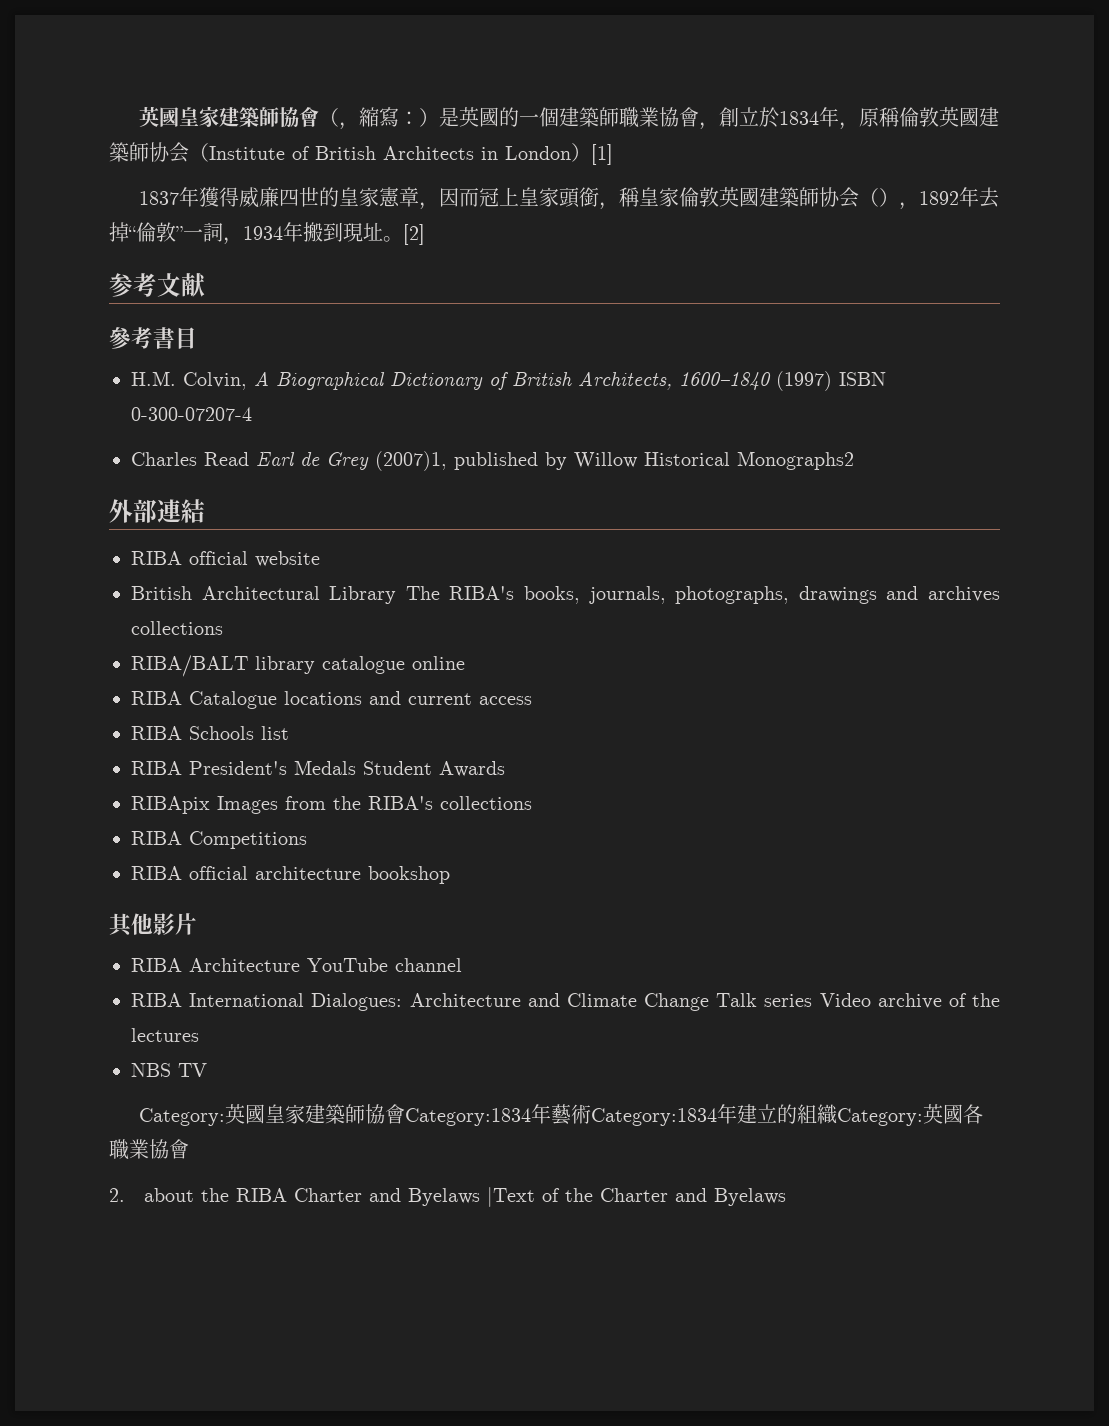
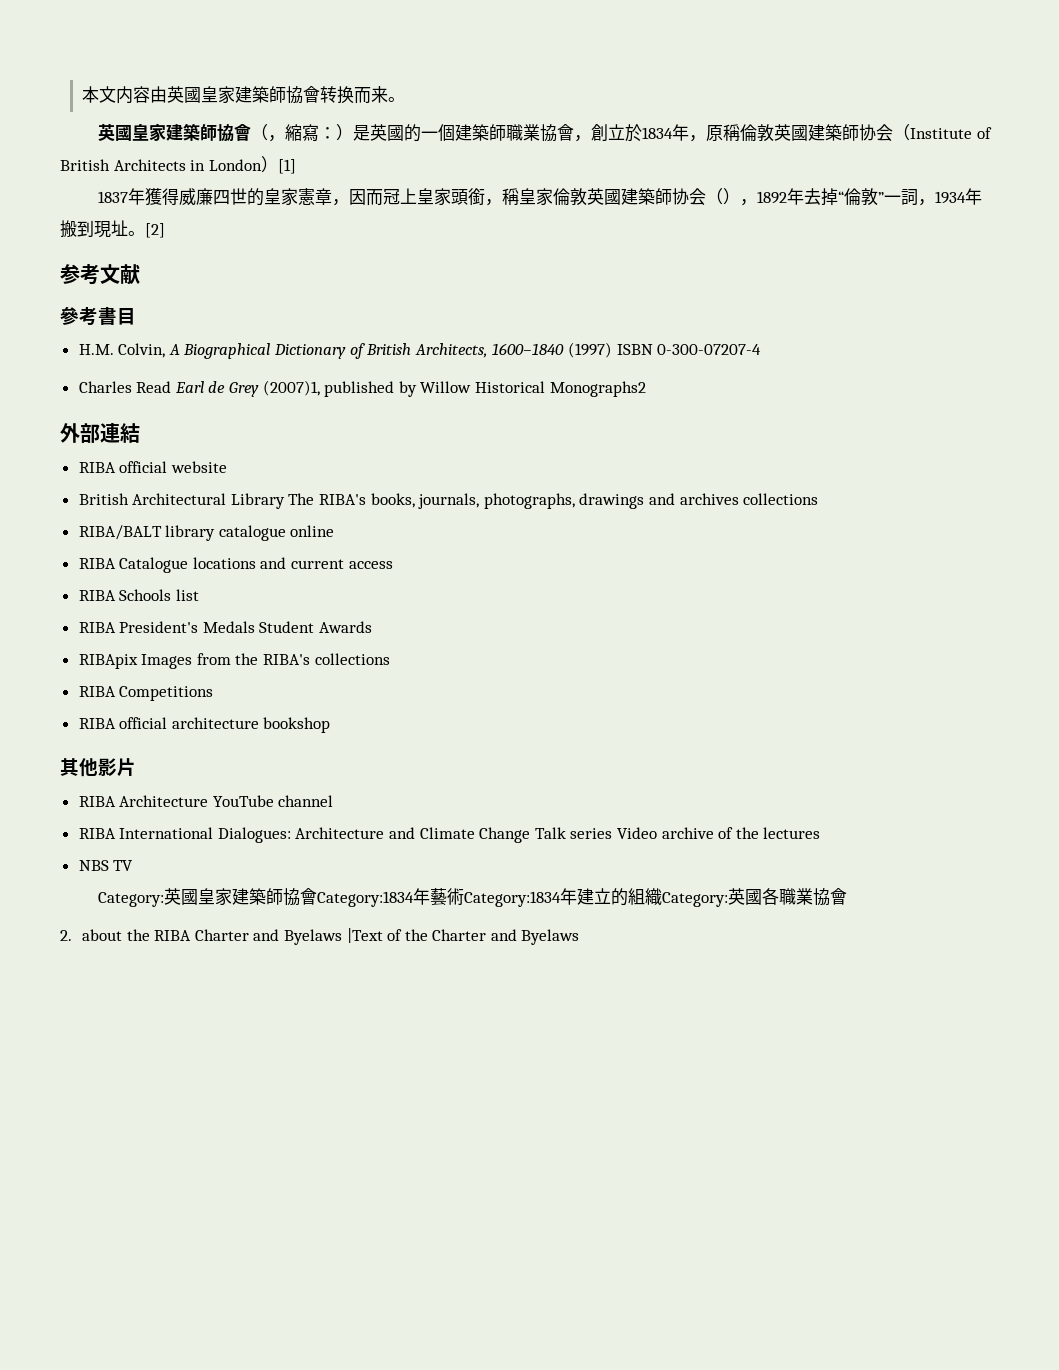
(138, 116) none -> [81,86,405,104] 本文内容由英國皇家建築師協會转换而来。 //

